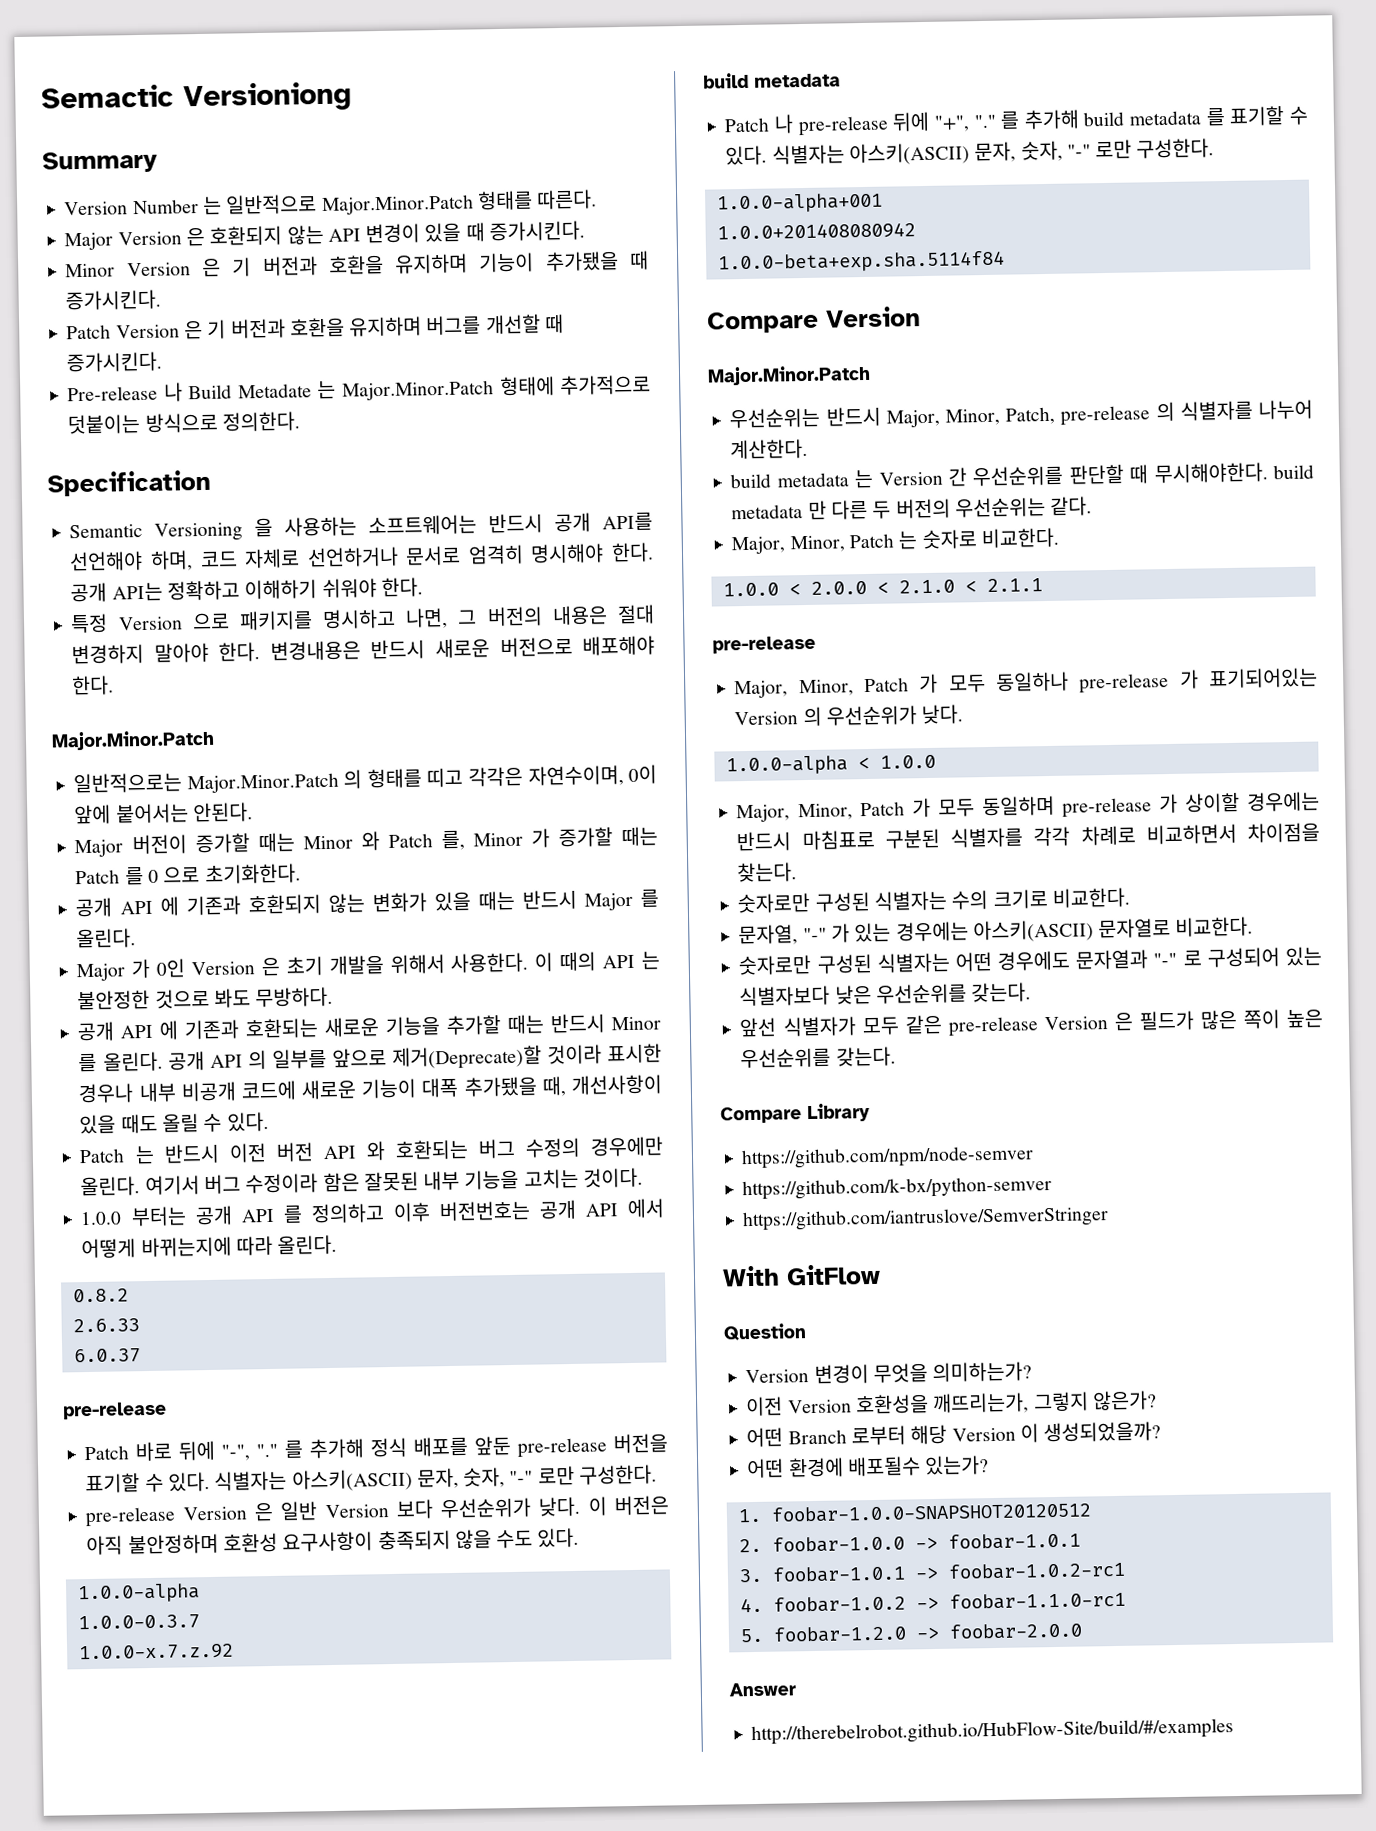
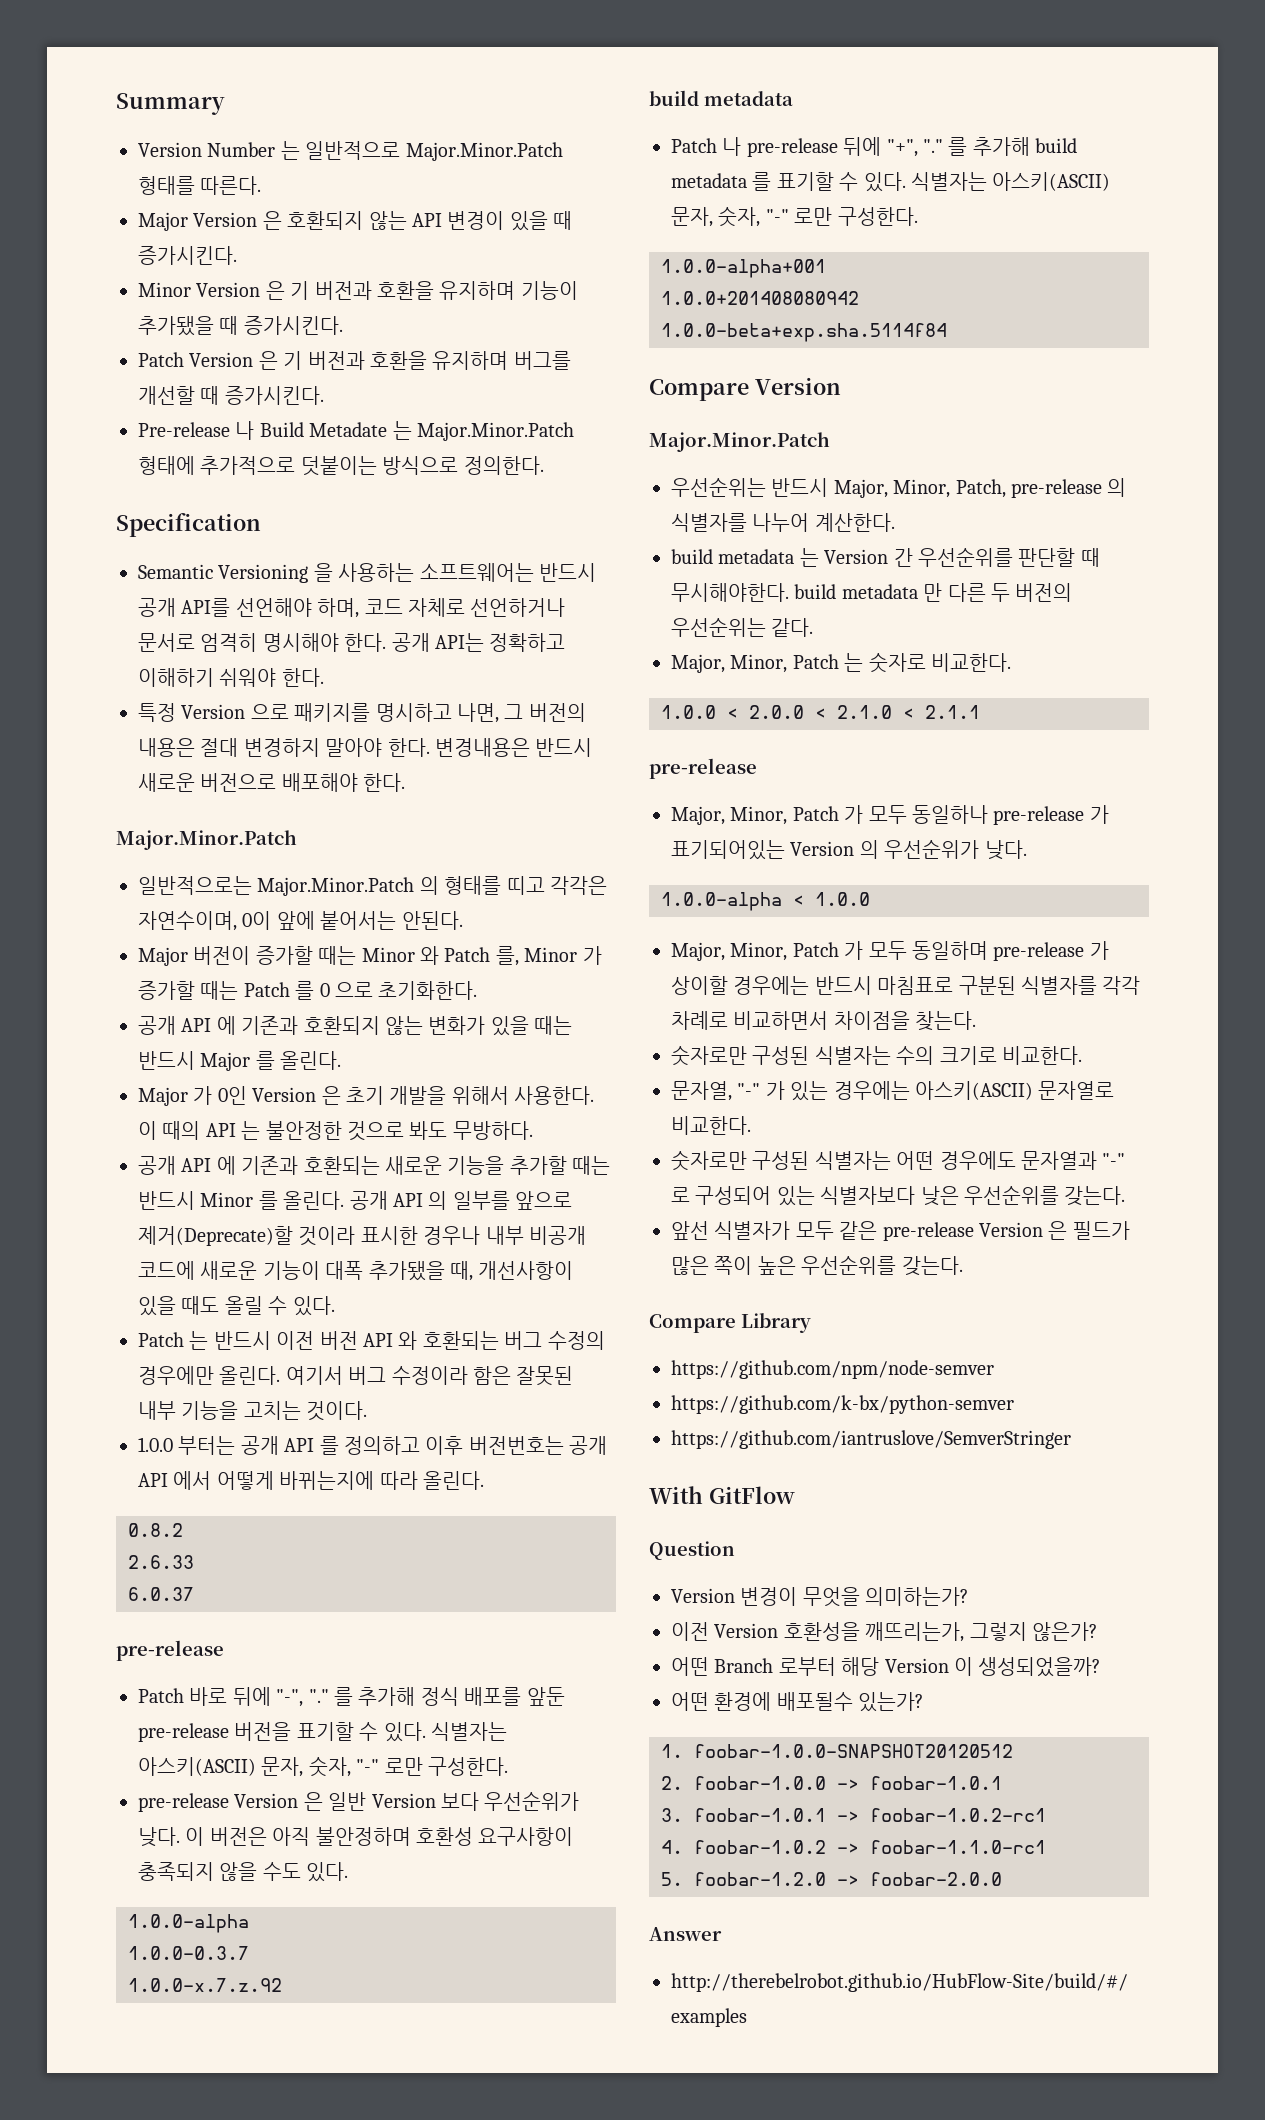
[41,81,352,113] Semactic Versioniong // -> (116, 104) none

